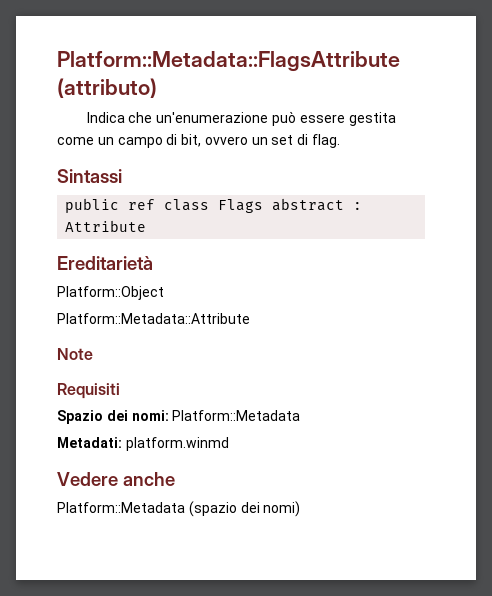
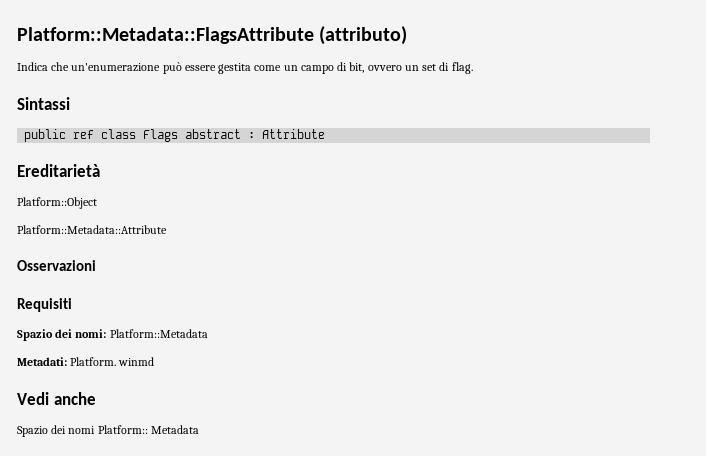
[57,348,93,360] Note -> [17,260,96,271] Osservazioni
[125,437,229,451] [57,472,175,486] [57,501,301,517] platform.winmd // Vedere anche // Platform::Metadata (spazio dei nomi) -> [70,357,155,366] [17,392,96,405] [17,425,199,437] Platform. winmd // Vedi anche // Spazio dei nomi Platform:: Metadata

